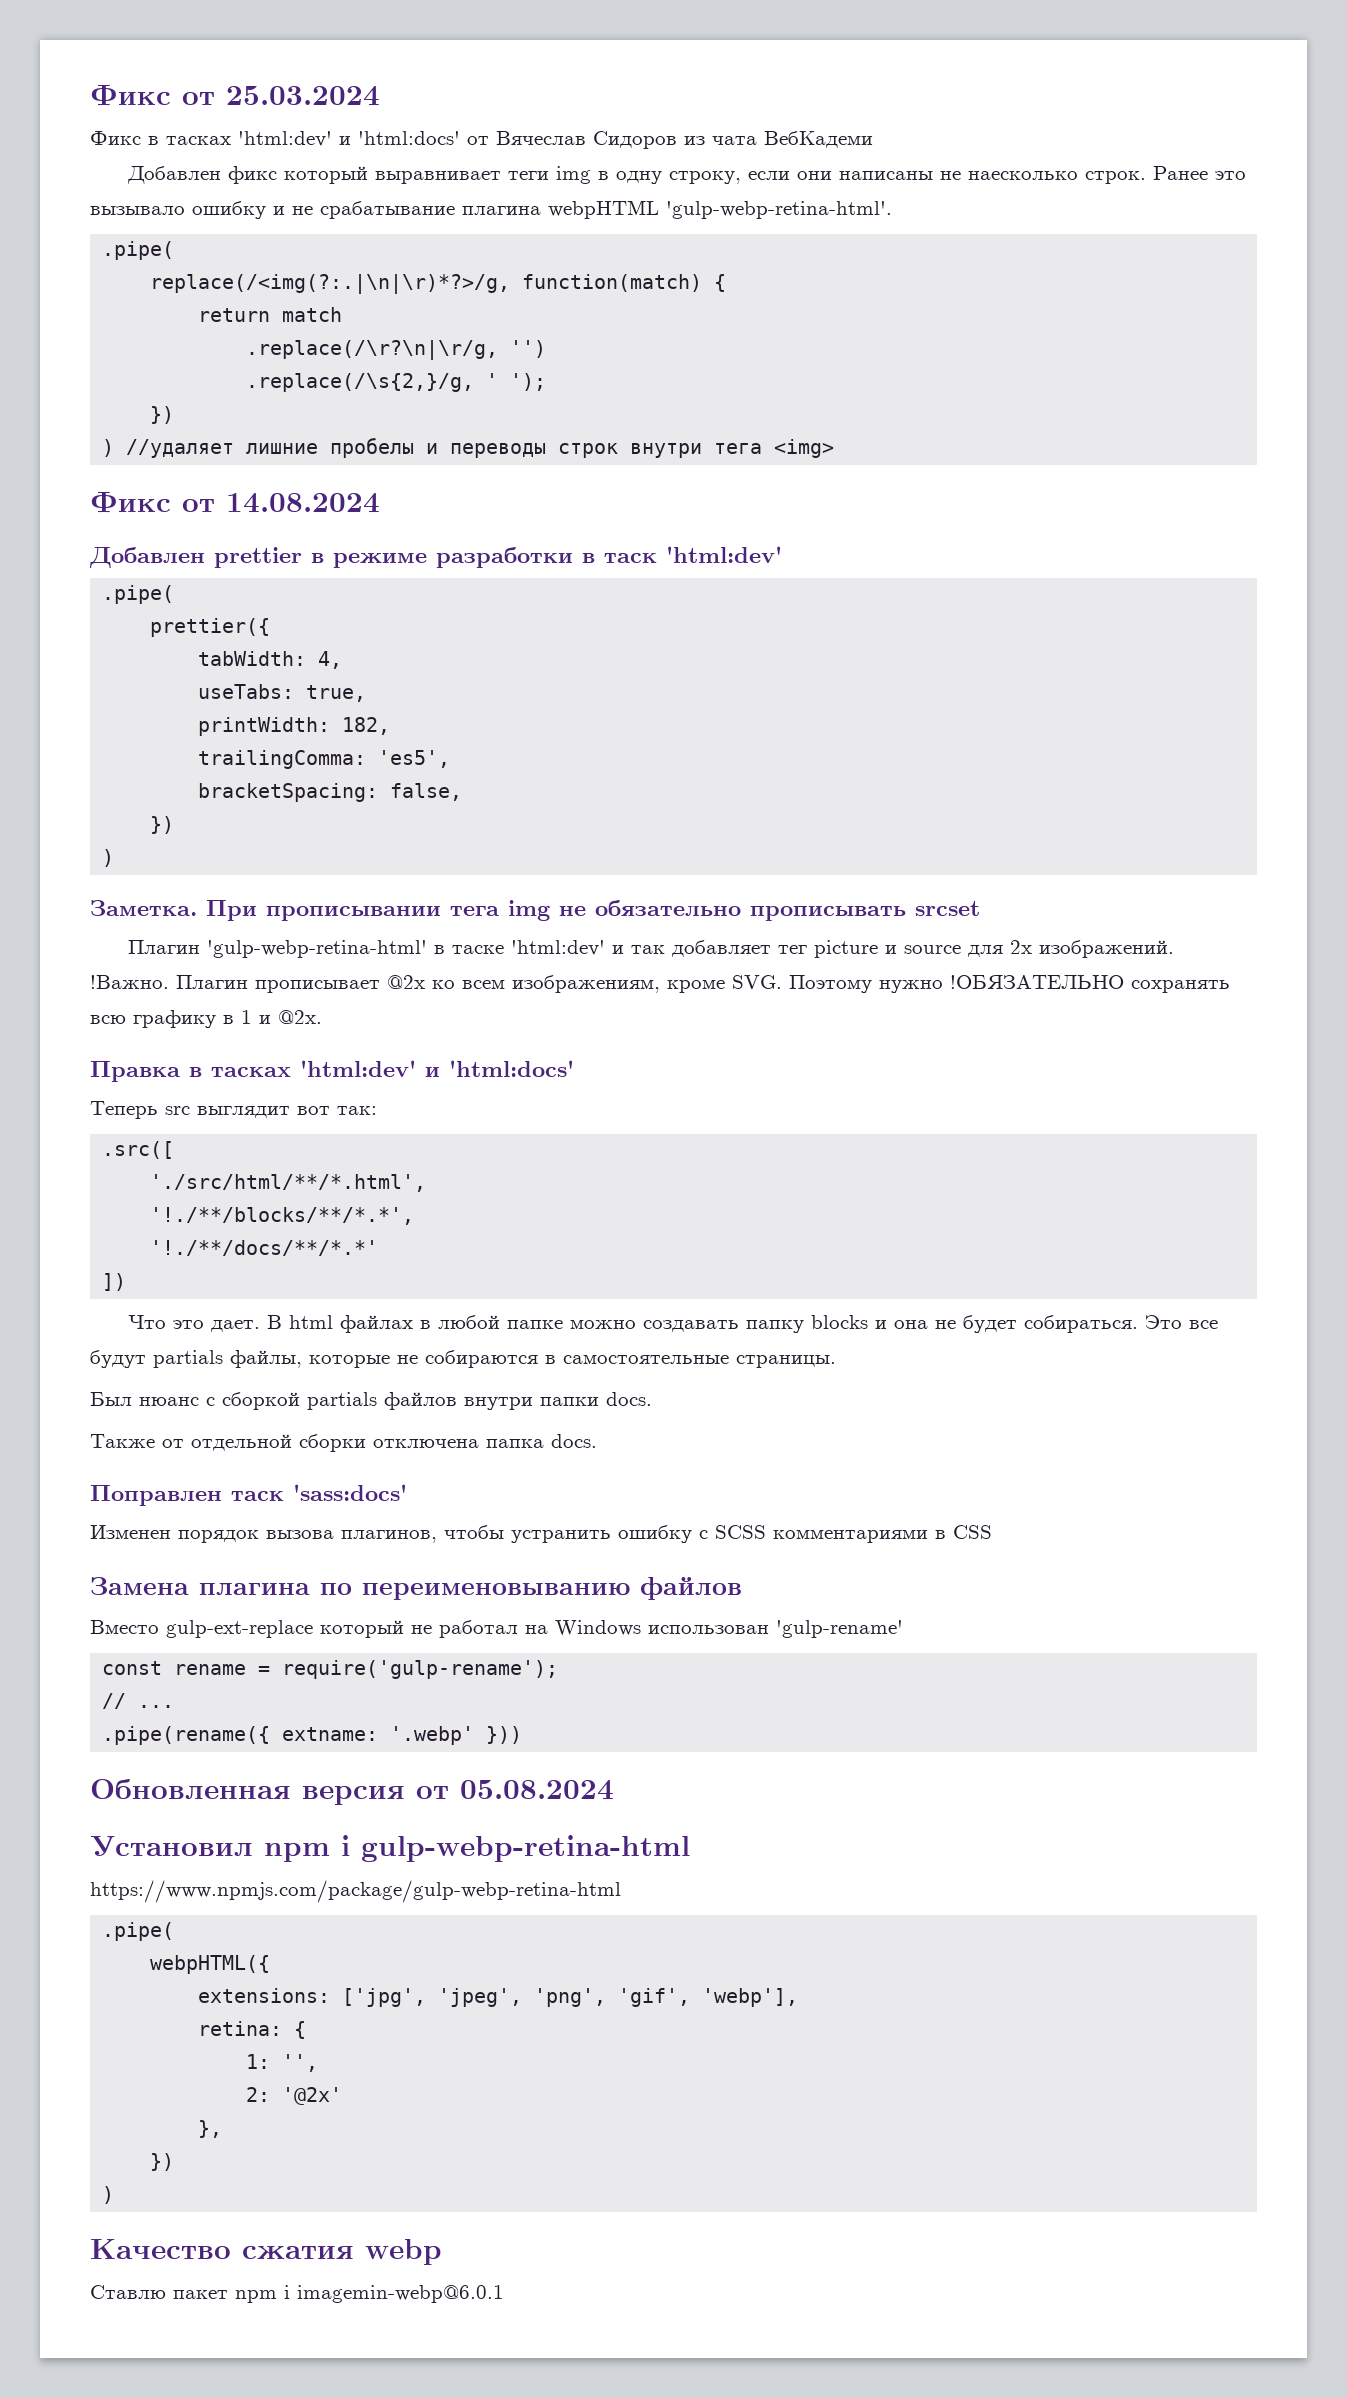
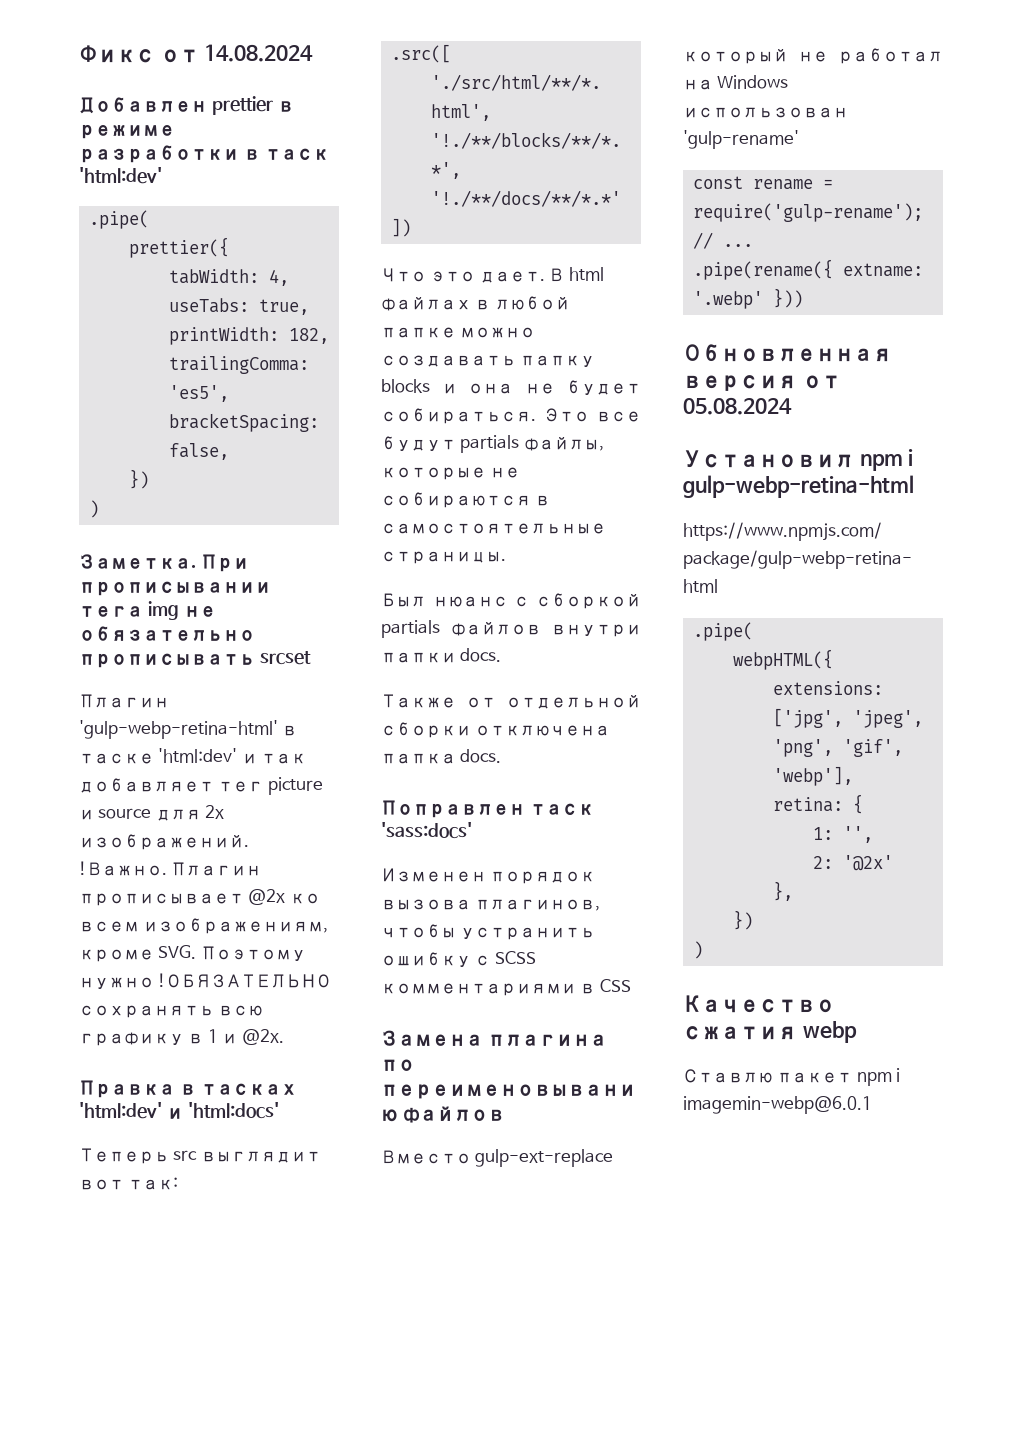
[90,84,380,106] [90,131,873,149] [126,166,1246,184] [90,200,892,219] [102,241,175,260] [150,274,727,294] [198,307,343,322] [246,340,547,360] [246,373,547,392] [150,406,175,424] [102,438,835,458] [90,491,215,513] Фикс от 25.03.2024 // Фикс в тасках 'html:dev' и 'html:docs' от Вячеслав Сидоров из чата ВебКадеми // Добавлен фикс который выравнивает теги img в одну строку, если они написаны не наесколько строк. Ранее это вызывало ошибку и не срабатывание плагина webpHTML 'gulp-webp-retina-html'. // .pipe( // replace(/<img(?:.|\n|\r)*?>/g, function(match) { // return match // .replace(/\r?\n|\r/g, '') // .replace(/\s{2,}/g, ' '); // }) // ) //удаляет лишние пробелы и переводы строк внутри тега <img> // Фикс от -> [79,45,199,63] Фикс от

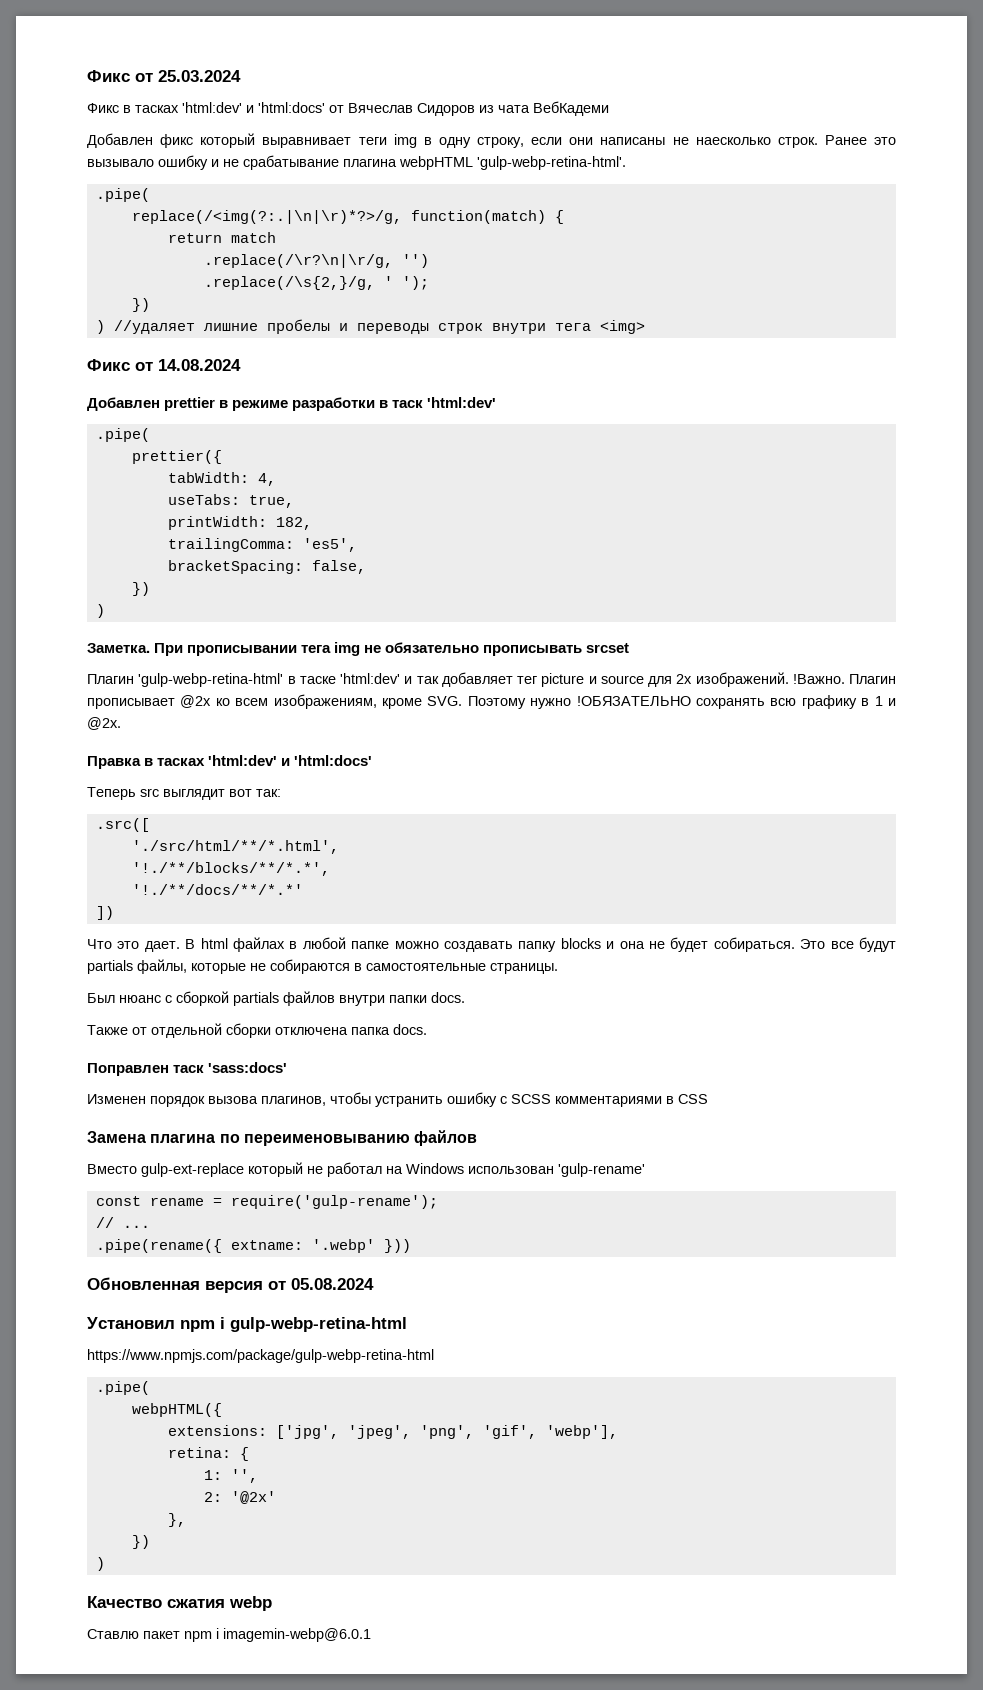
[79,45,199,63] Фикс от -> [87,70,241,82] [87,101,609,116] [87,133,896,148] [87,155,626,170] [95,188,150,202] [131,210,564,224] [167,232,276,243] [203,254,429,268] [203,276,429,290] [131,298,150,312] [95,319,645,334] [87,359,153,371] Фикс от 25.03.2024 // Фикс в тасках 'html:dev' и 'html:docs' от Вячеслав Сидоров из чата ВебКадеми // Добавлен фикс который выравнивает теги img в одну строку, если они написаны не наесколько строк. Ранее это вызывало ошибку и не срабатывание плагина webpHTML 'gulp-webp-retina-html'. // .pipe( // replace(/<img(?:.|\n|\r)*?>/g, function(match) { // return match // .replace(/\r?\n|\r/g, '') // .replace(/\s{2,}/g, ' '); // }) // ) //удаляет лишние пробелы и переводы строк внутри тега <img> // Фикс от

